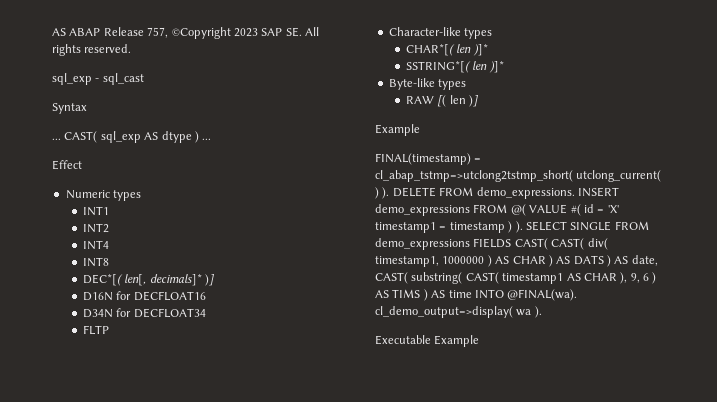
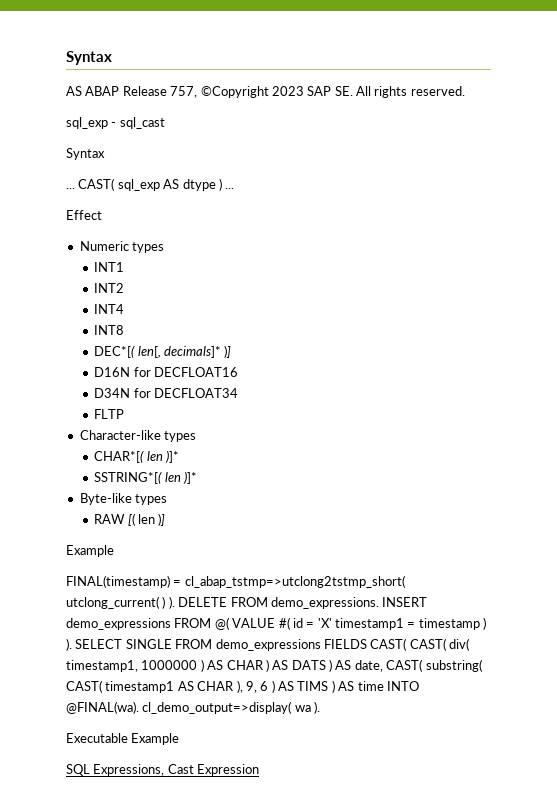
(52, 32) none -> [66,51,112,65] Syntax //
(480, 341) none -> [66,764,260,776] // SQL Expressions, Cast Expression

